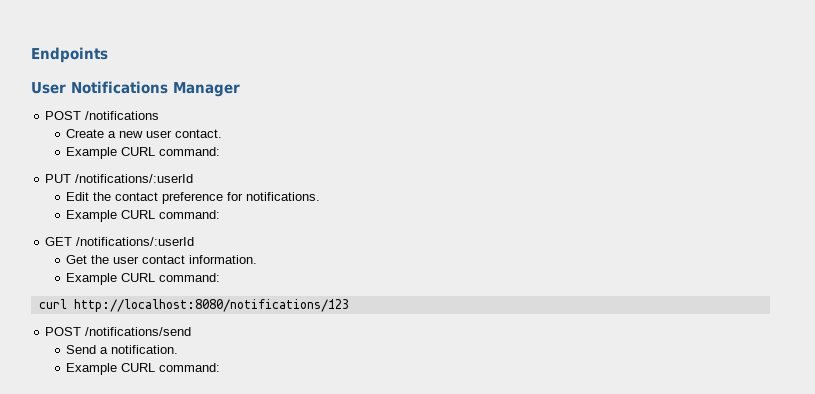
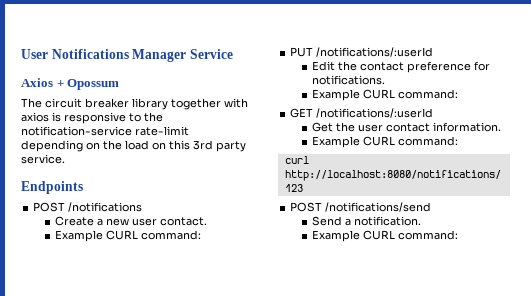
[31,47,108,63] Endpoints // -> (21, 54) none
(240, 89) none -> [189,49,233,59] [21,78,120,90] [21,98,248,110] [21,112,163,124] [21,126,189,136] [21,140,246,152] [21,154,65,164] [21,181,83,194] Service // Axios + Opossum // The circuit breaker library together with axios is responsive to the notification-service rate-limit depending on the load on this 3rd party service. // Endpoints

